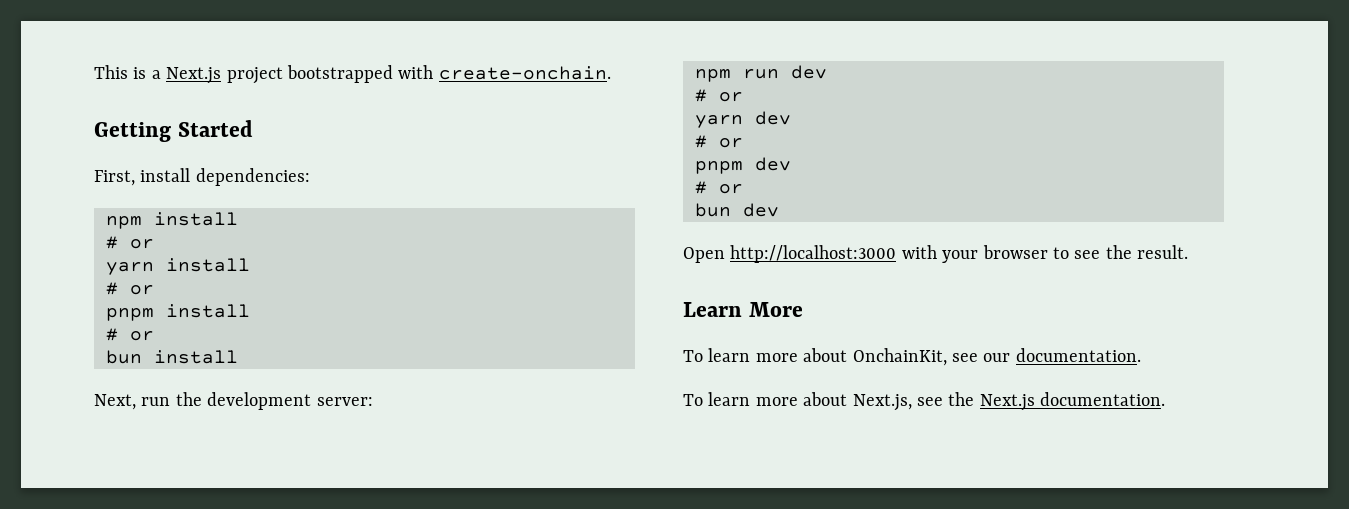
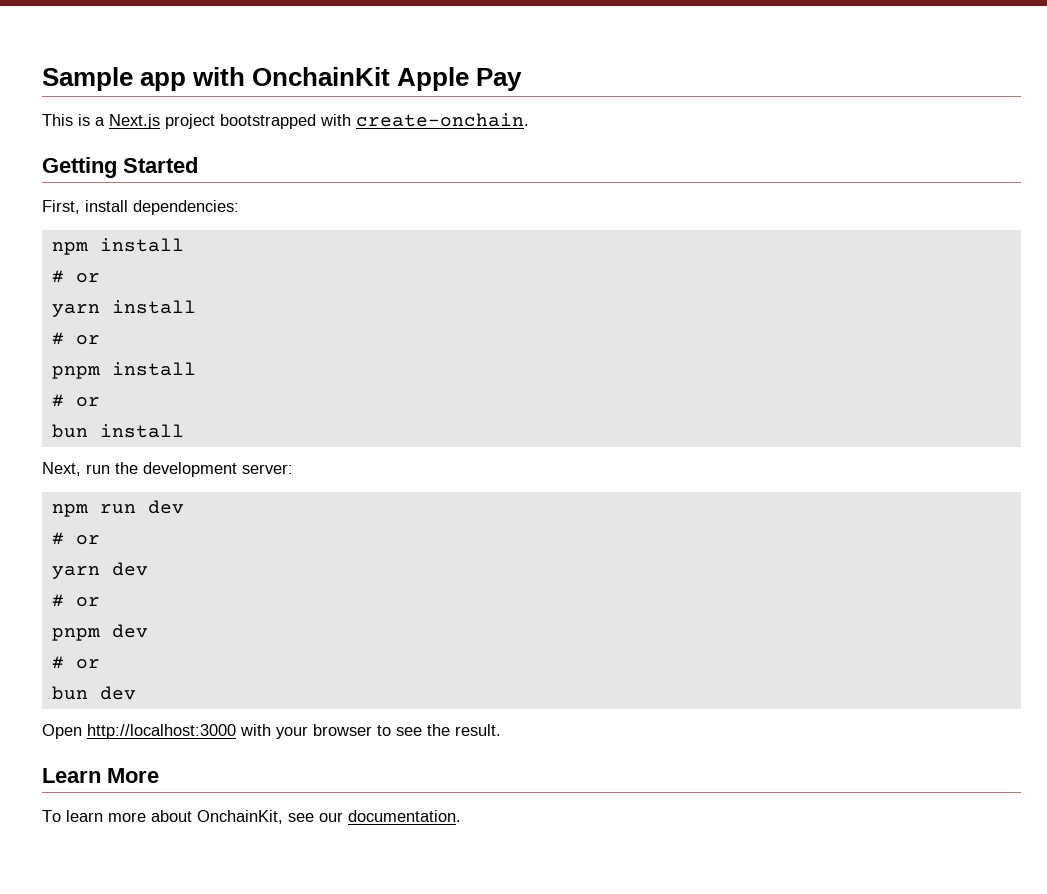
(94, 72) none -> [42,67,523,91] Sample app with OnchainKit Apple Pay //
[683,392,1166,411] // To learn more about Next.js, see the Next.js documentation. -> (461, 816) none

